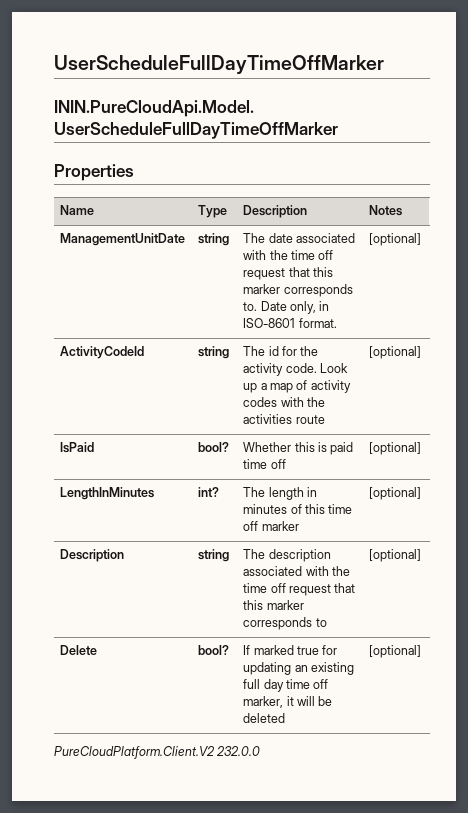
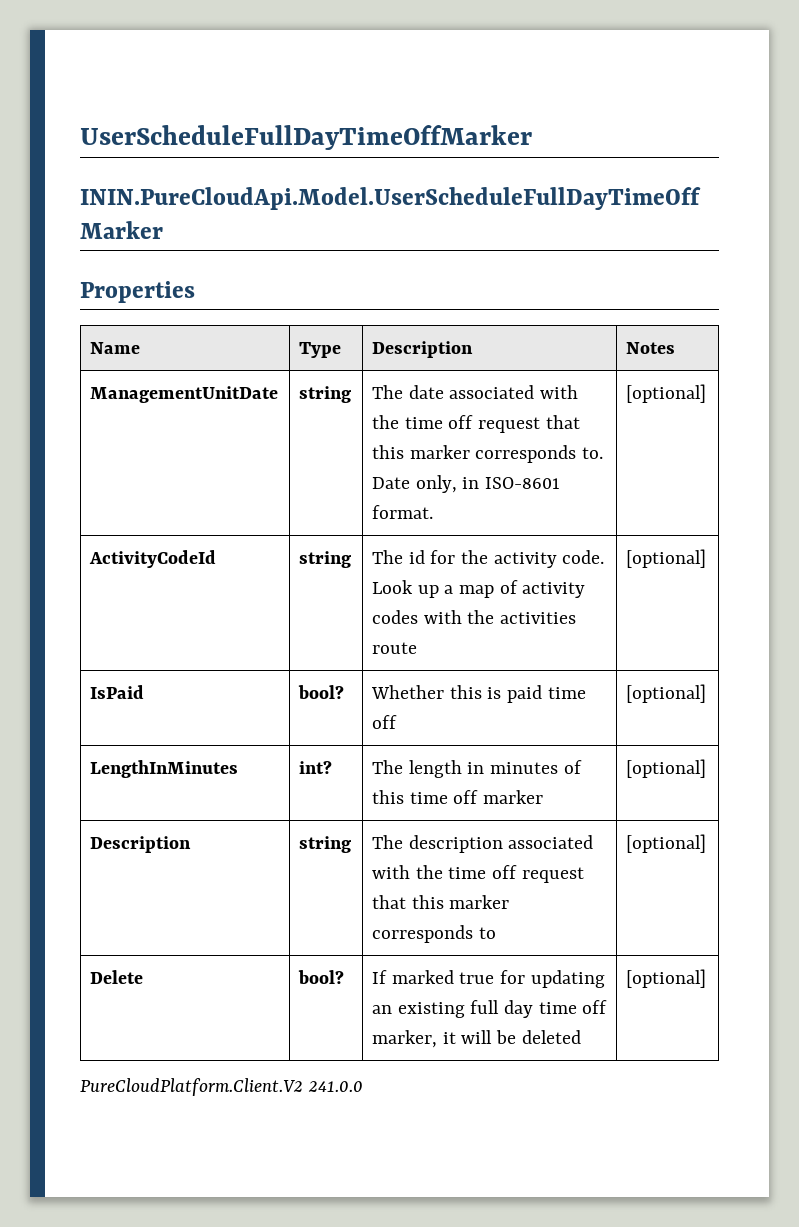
[216,746,261,756] 232.0.0 -> [307,1081,363,1092] 241.0.0

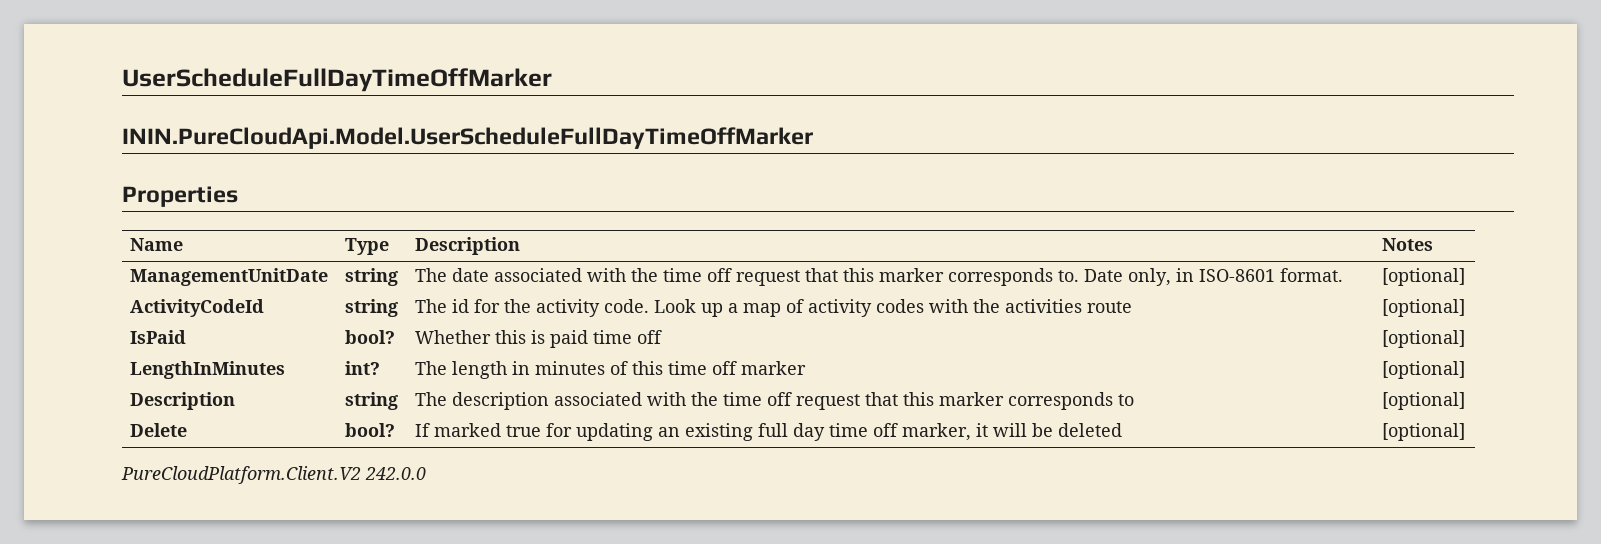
[307,1081,363,1092] 241.0.0 -> [365,467,426,480] 242.0.0

